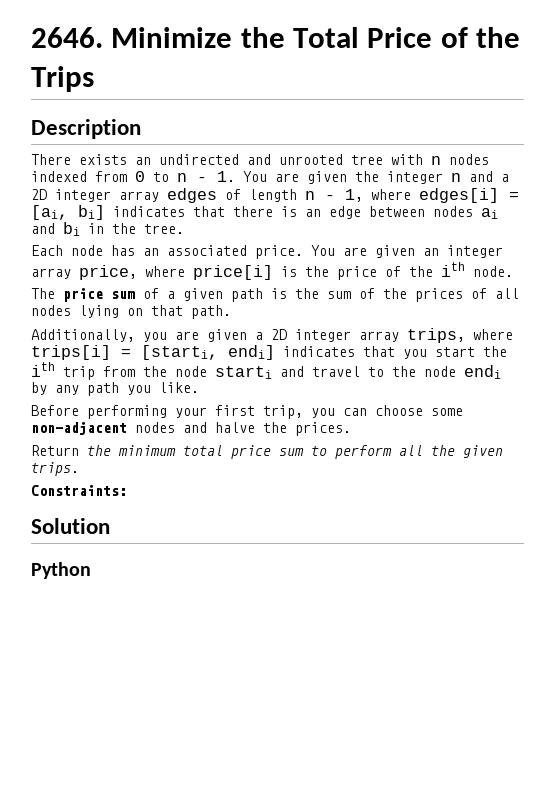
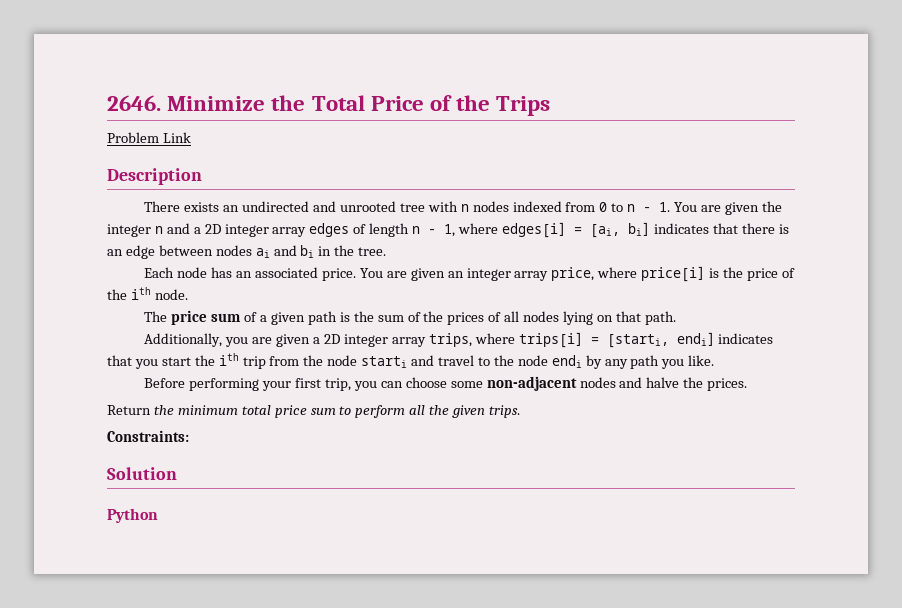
(94, 79) none -> [107,132,191,143] // Problem Link

